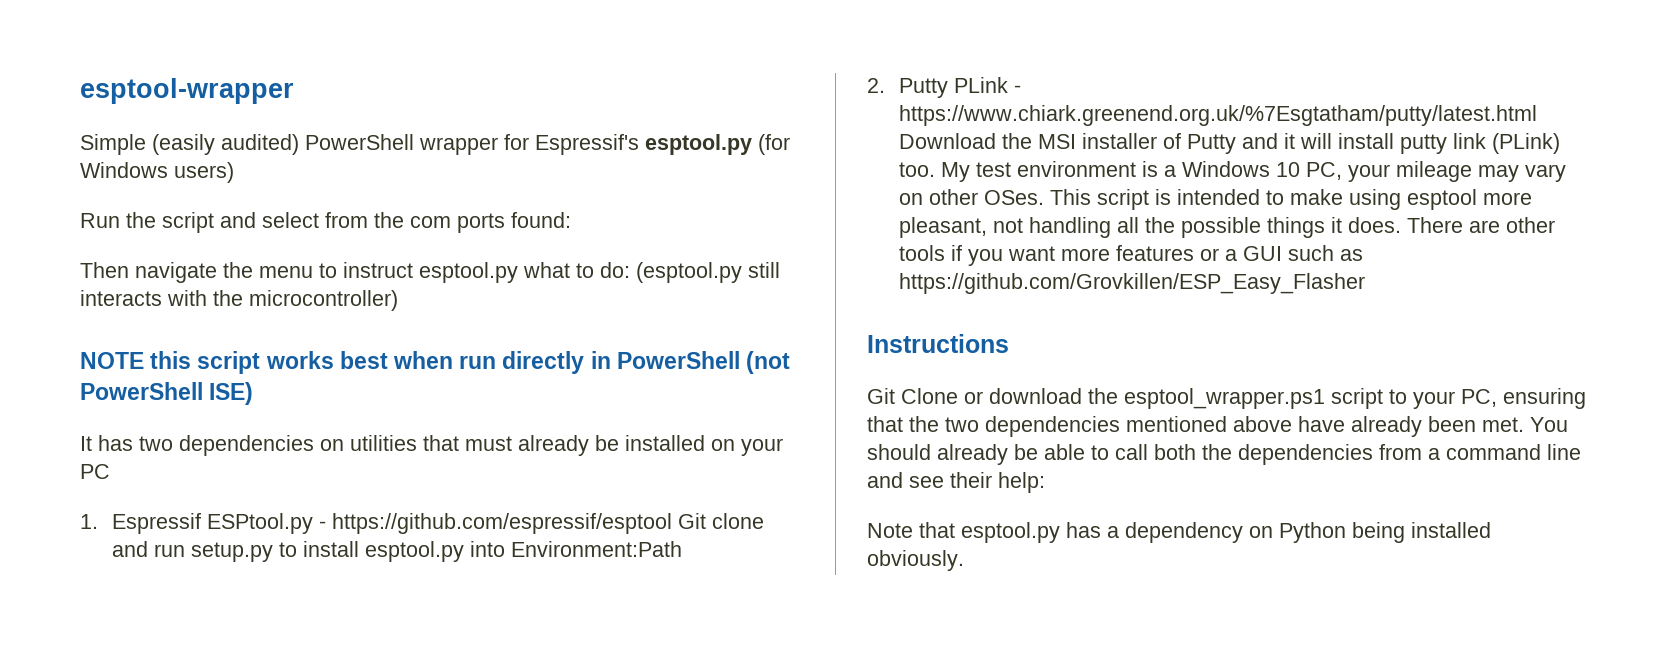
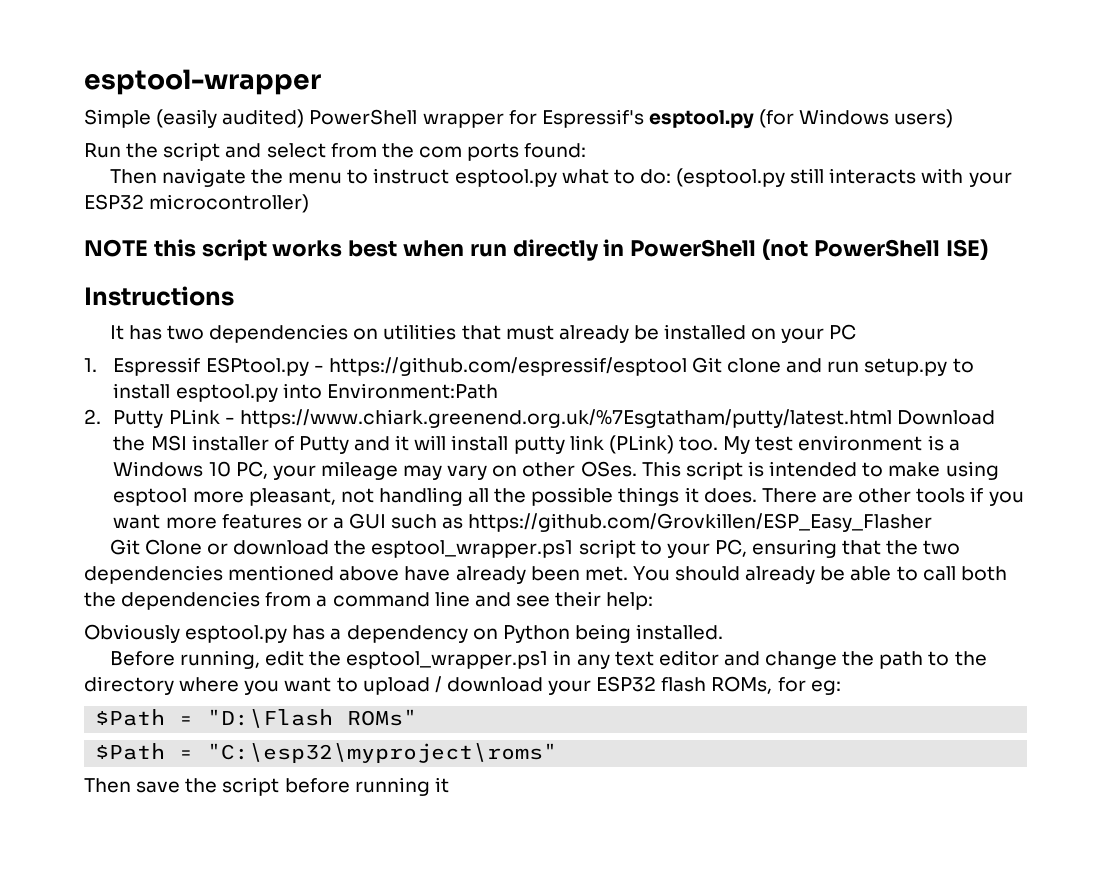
[213,290,243,306] the -> [968,172,1012,187] [84,194,144,210] your ESP32
(254, 393) none -> [84,286,234,306] // Instructions
[867,334,1009,353] // Instructions -> (933, 522) none
[867,522,955,538] Note that -> [84,624,180,643] Obviously
[1411,522,1491,538] [867,550,964,571] installed obviously. -> [636,624,724,640] [109,650,987,669] [84,676,841,695] [95,709,418,728] [95,743,558,763] [84,777,449,796] installed. // Before running, edit the esptool_wrapper.ps1 in any text editor and change the path to the directory where you want to upload / download your ESP32 flash ROMs, for eg: // $Path = "D:\Flash ROMs" // $Path = "C:\esp32\myproject\roms" // Then save the script before running it

